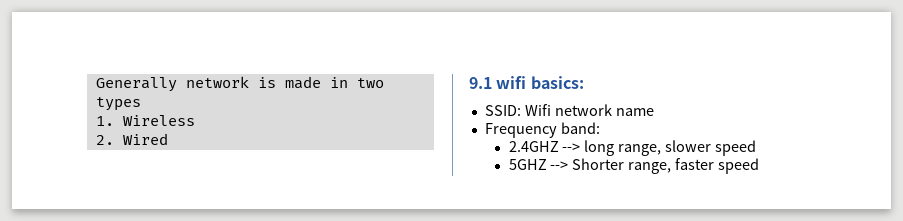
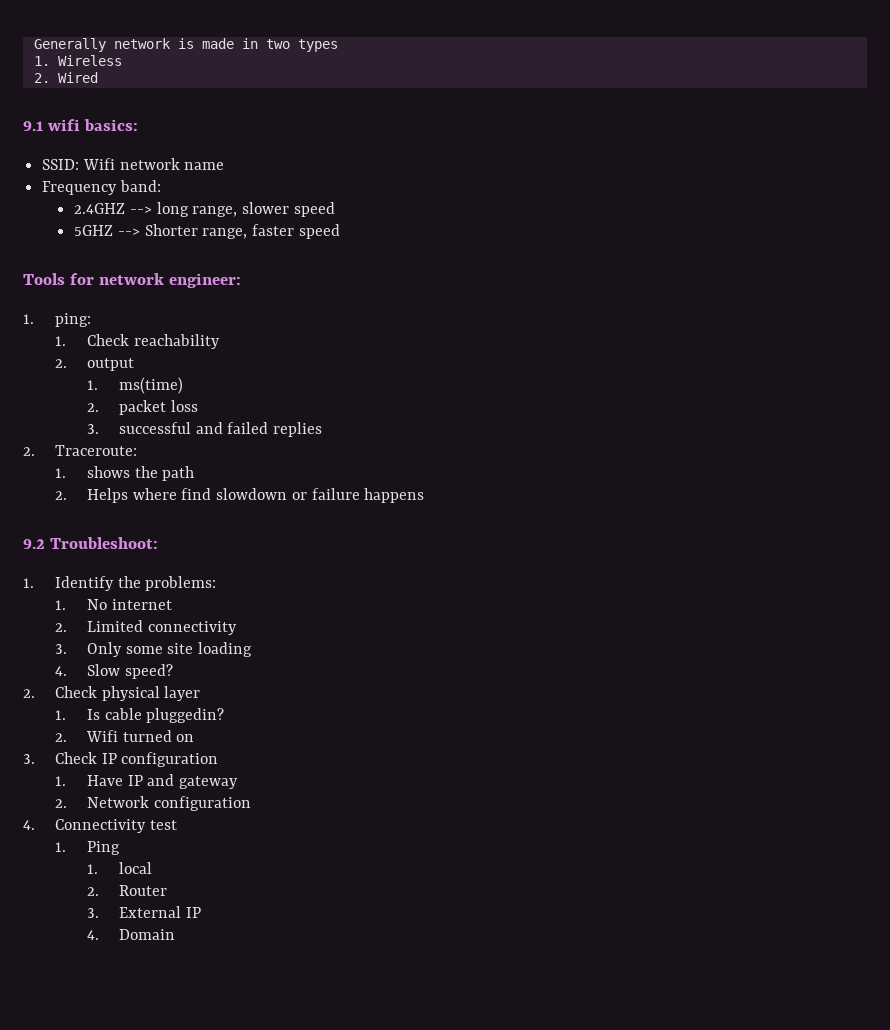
(760, 166) none -> [23,273,242,288] [23,313,91,327] [54,334,220,349] [54,358,134,371] [86,377,183,394] [86,400,198,415] [86,422,323,437] [23,445,137,456] [54,466,195,481] [54,488,425,503] [23,537,159,549] [23,576,217,591] [54,599,172,610] [54,620,237,635] [54,642,253,657] [54,664,173,679] [23,686,201,701] [54,708,225,723] [54,730,195,742] [23,752,219,767] [54,774,239,789] [54,796,251,811] [23,819,177,833] [54,841,120,855] [86,862,152,874] [86,885,167,896] [86,906,201,918] [86,929,175,940] // Tools for network engineer: // 1. ping: // 1. Check reachability // 2. output // 1. ms(time) // 2. packet loss // 3. successful and failed replies // 2. Traceroute: // 1. shows the path // 2. Helps where find slowdown or failure happens // 9.2 Troubleshoot: // 1. Identify the problems: // 1. No internet // 2. Limited connectivity // 3. Only some site loading // 4. Slow speed? // 2. Check physical layer // 1. Is cable pluggedin? // 2. Wifi turned on // 3. Check IP configuration // 1. Have IP and gateway // 2. Network configuration // 4. Connectivity test // 1. Ping // 1. local // 2. Router // 3. External IP // 4. Domain

